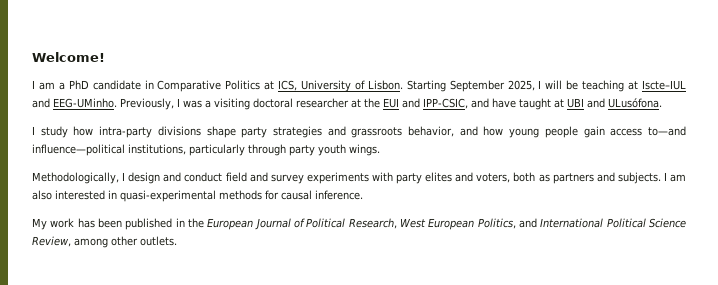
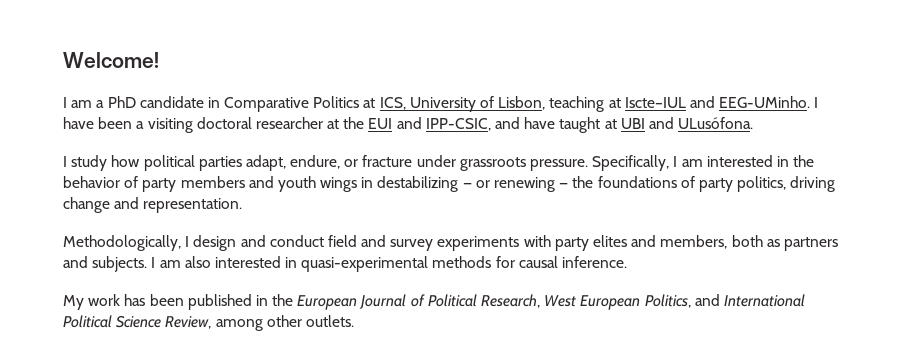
[367,80,579,92] Lisbon. Starting September 2025, I will be -> [498,96,546,110] Lisbon,
[120,98,202,110] Previously, I was -> [814,97,819,108] [63,117,133,129] I have been
[99,126,687,138] [32,144,380,156] intra-party divisions shape party strategies and grassroots behavior, and how young people gain access to—and influence—political institutions, particularly through party youth wings. -> [143,155,815,171] [63,176,836,192] [63,197,243,213] political parties adapt, endure, or fracture under grassroots pressure. Specifically, I am interested in the behavior of party members and youth wings in destabilizing — or renewing — the foundations of party politics, driving change and representation.
[476,173,511,183] voters, -> [660,235,728,249] members,

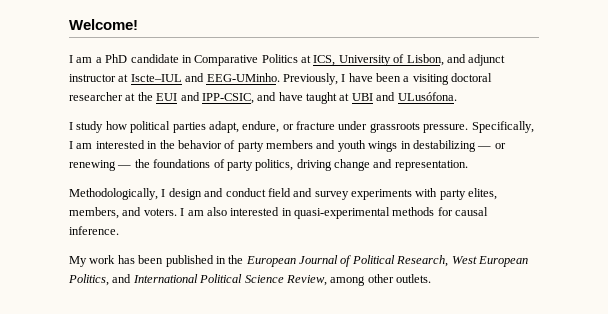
[549,96,605,112] teaching -> [446,54,506,66] [69,74,116,82] and adjunct instructor
(811, 102) none -> [282,73,338,85] Previously,
[593,235,838,251] [63,256,148,272] elites and members, both as partners and subjects. -> [468,188,498,200] [69,207,177,219] elites, members, and voters.

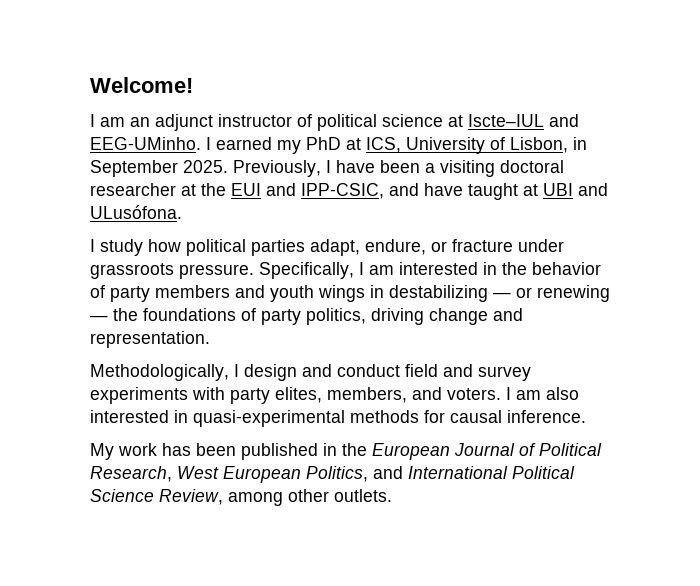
[95,54,298,66] a PhD candidate in Comparative Politics -> [130,114,579,131] [90,137,341,154] an adjunct instructor of political science at Iscte–IUL and EEG-UMinho. I earned my PhD
[446,54,506,66] [69,73,280,82] and adjunct instructor at Iscte–IUL and EEG-UMinho. -> [573,137,587,150] [90,160,228,177] in September 2025.

